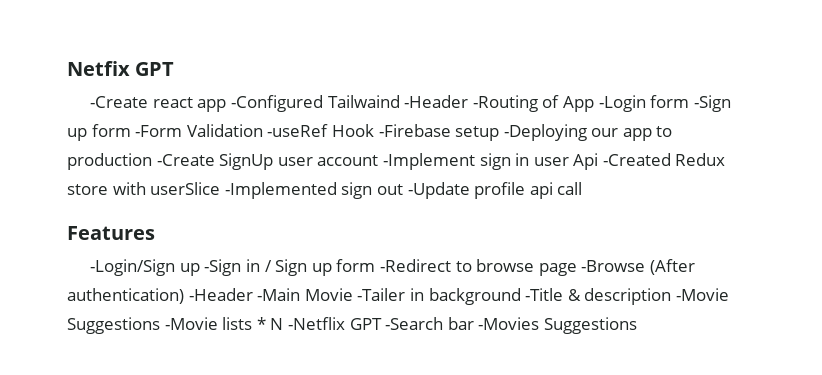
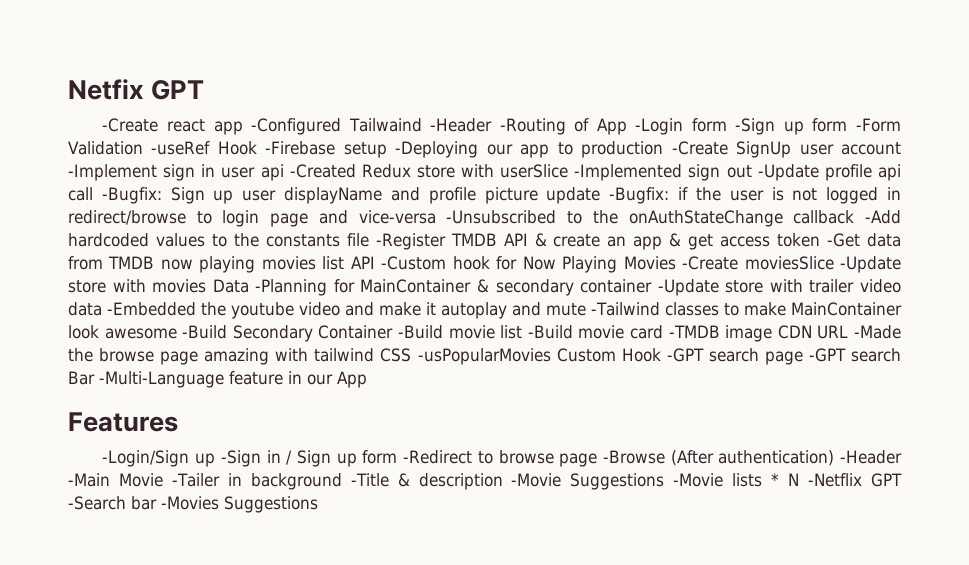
[573,153,599,170] Api -> [260,164,284,181] api
(583, 188) none -> [101,187,902,204] [68,210,902,227] [68,233,902,250] [68,256,901,273] [68,279,901,296] [68,302,902,319] [68,325,902,342] [68,348,901,365] [68,371,367,388] -Bugfix: Sign up user displayName and profile picture update -Bugfix: if the user is not logged in redirect/browse to login page and vice-versa -Unsubscribed to the onAuthStateChange callback -Add hardcoded values to the constants file -Register TMDB API & create an app & get access token -Get data from TMDB now playing movies list API -Custom hook for Now Playing Movies -Create moviesSlice -Update store with movies Data -Planning for MainContainer & secondary container -Update store with trailer video data -Embedded the youtube video and make it autoplay and mute -Tailwind classes to make MainContainer look awesome -Build Secondary Container -Build movie list -Build movie card -TMDB image CDN URL -Made the browse page amazing with tailwind CSS -usPopularMovies Custom Hook -GPT search page -GPT search Bar -Multi-Language feature in our App

